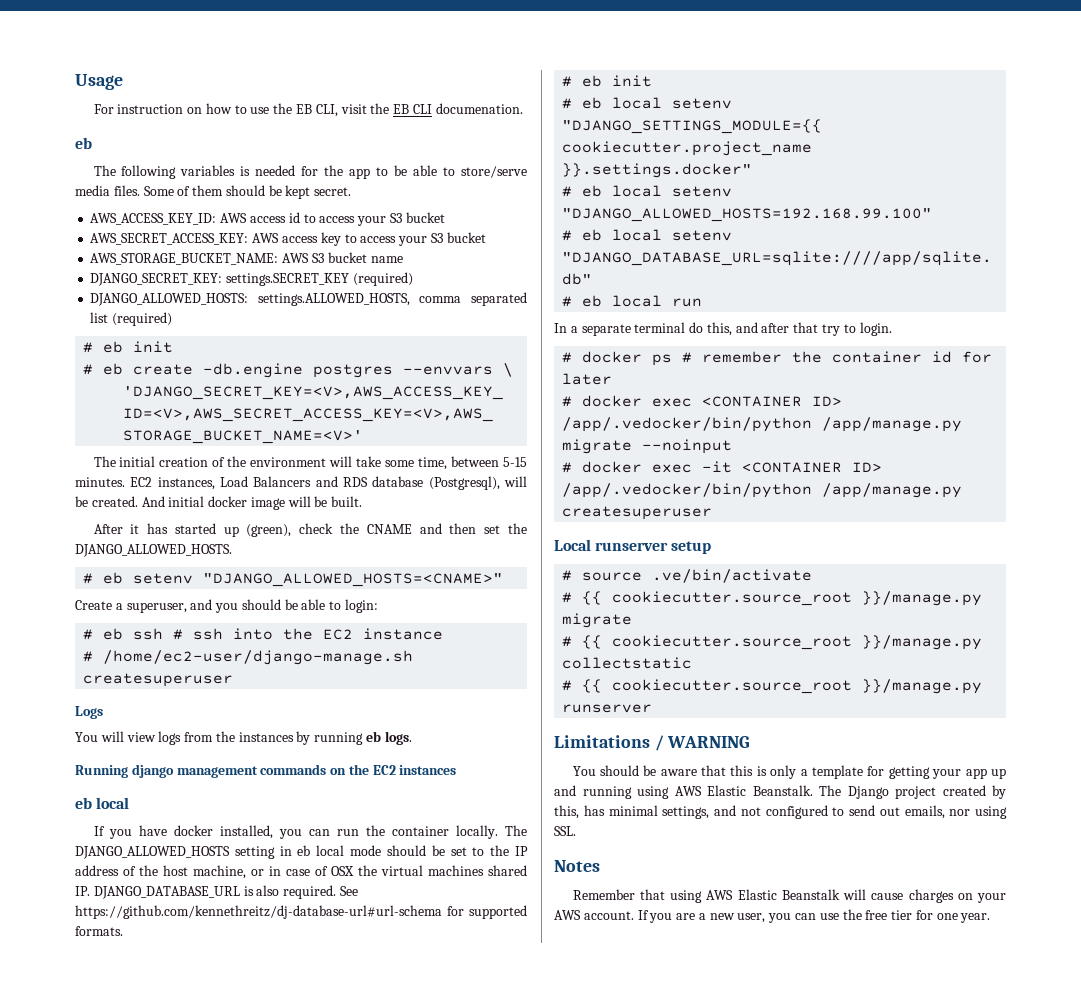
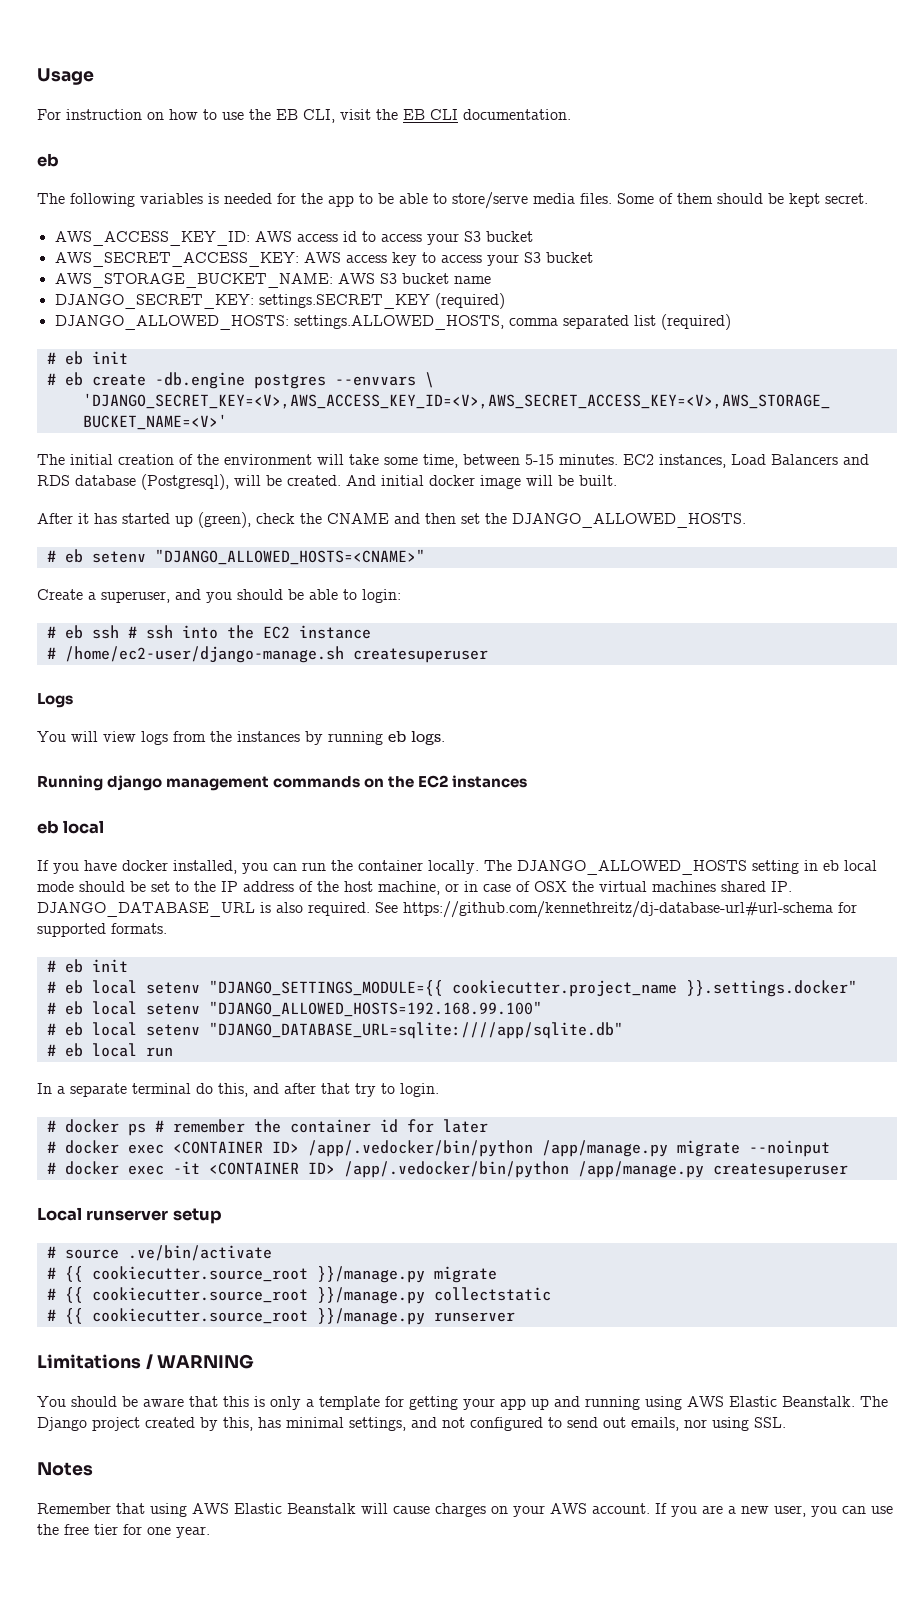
[435,103,523,114] documenation. -> [463,109,571,120] documentation.

